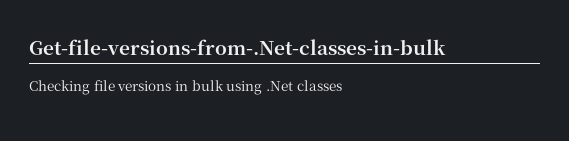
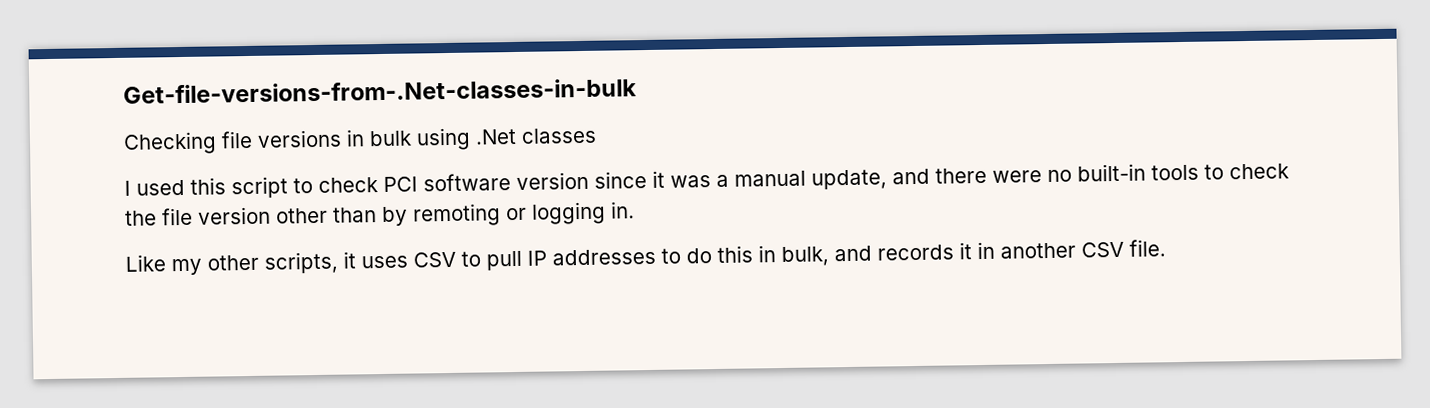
(342, 85) none -> [124,163,1289,199] [125,201,635,227] [125,239,1166,276] // I used this script to check PCI software version since it was a manual update, and there were no built-in tools to check the file version other than by remoting or logging in. // Like my other scripts, it uses CSV to pull IP addresses to do this in bulk, and records it in another CSV file.

